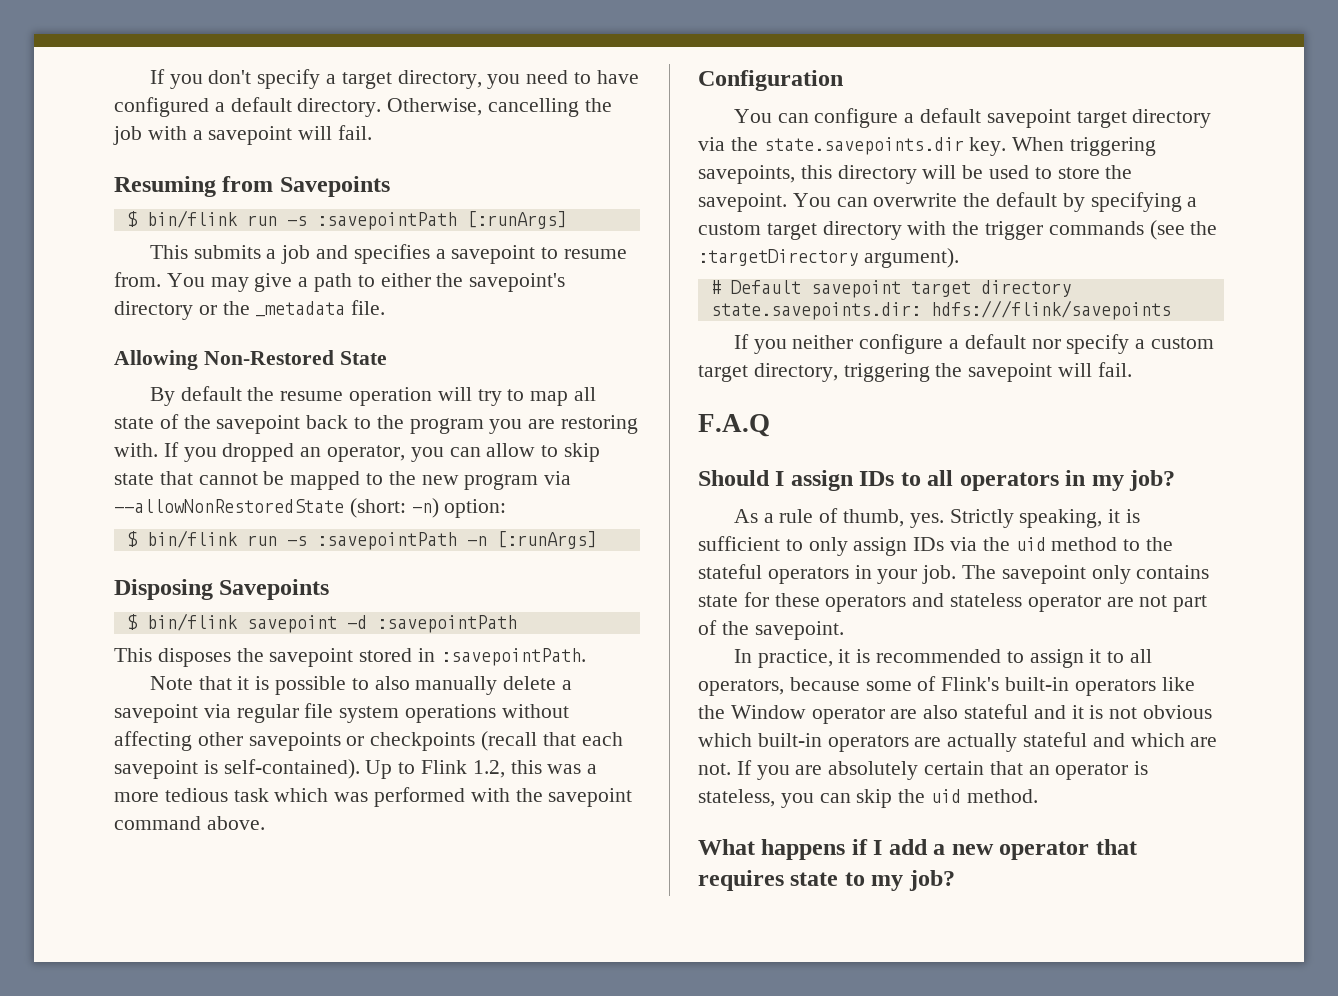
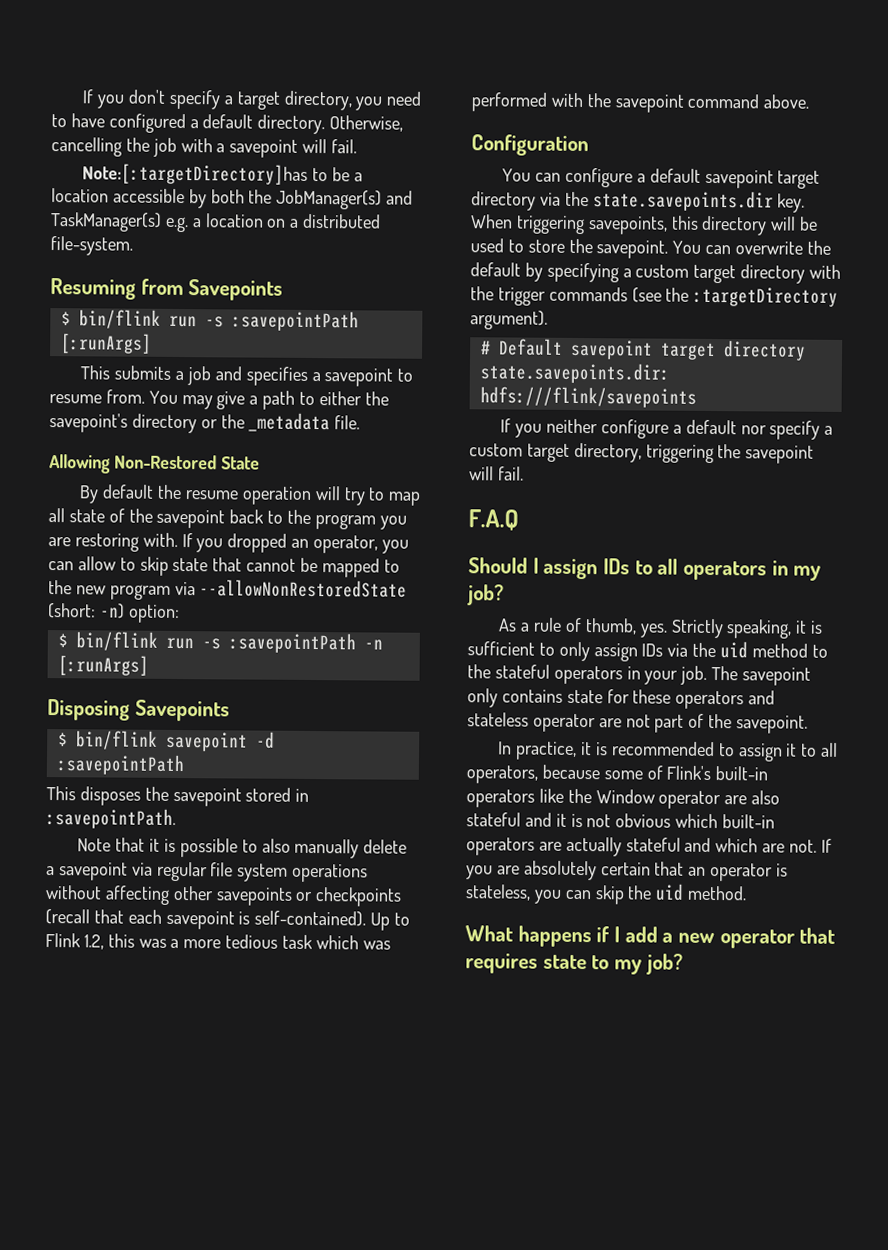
(373, 132) none -> [82,163,363,185] [51,188,414,210] [50,212,382,233] [50,236,133,256] // Note:[:targetDirectory]has to be a location accessible by both the JobManager(s) and TaskManager(s) e.g. a location on a distributed file-system.

